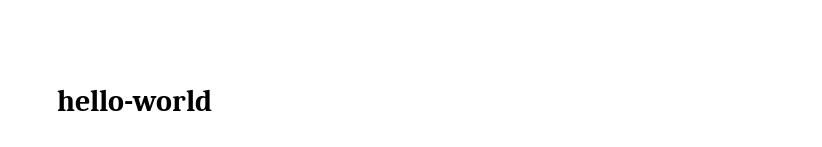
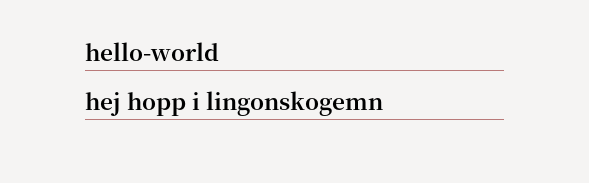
(212, 100) none -> [85,91,384,116] // hej hopp i lingonskogemn

